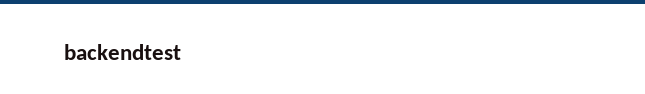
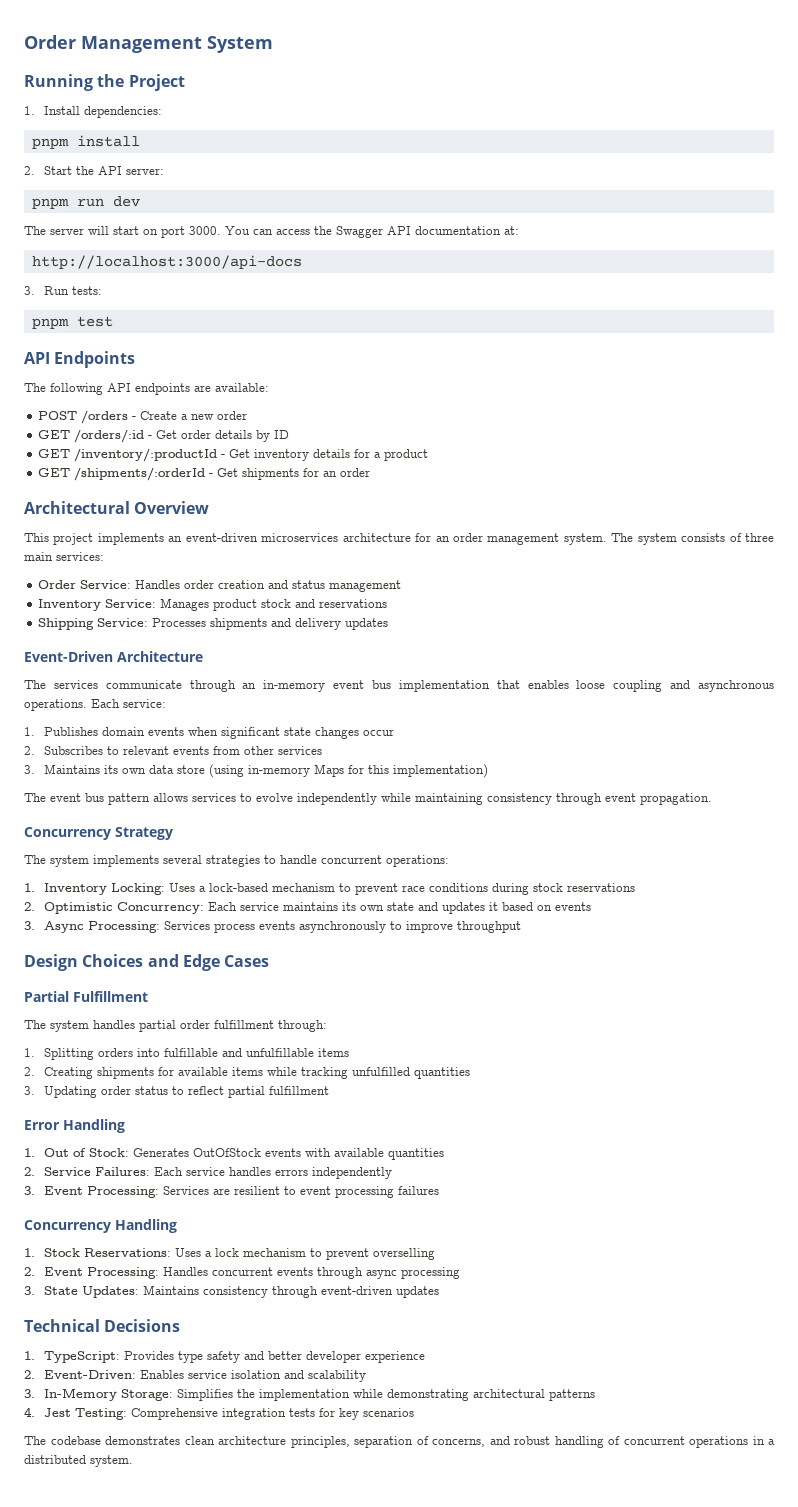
[64,44,181,60] backendtest -> [24,35,273,53] [24,74,185,91] [24,106,162,118] [31,135,140,149] [24,166,164,175] [31,196,140,209] [24,226,519,238] [31,255,302,269] [24,286,102,295] [31,316,113,329] [24,351,136,368] [24,383,269,395] [38,410,248,424] [38,429,290,443] [38,448,429,462] [38,467,371,481] [24,501,210,514] [24,533,774,545] [24,552,104,561] [38,580,402,592] [38,598,388,611] [38,618,389,630] [24,651,203,662] [24,680,774,692] [24,699,166,711] [24,727,394,739] [24,746,322,755] [24,764,488,778] [24,793,712,805] [24,827,173,840] [24,855,449,867] [24,883,635,895] [24,902,591,914] [24,921,521,933] [24,954,270,971] [24,991,148,1002] [24,1020,327,1032] [24,1048,349,1060] [24,1067,470,1079] [24,1086,329,1098] [24,1119,125,1133] [24,1148,444,1160] [24,1167,392,1179] [24,1186,439,1198] [24,1219,177,1233] [24,1248,435,1260] [24,1267,460,1279] [24,1285,439,1298] [24,1319,181,1332] [24,1351,425,1363] [24,1370,366,1382] [24,1388,595,1401] [24,1407,414,1420] [24,1436,775,1448] [24,1455,133,1467] Order Management System // Running the Project // 1. Install dependencies: // pnpm install // 2. Start the API server: // pnpm run dev // The server will start on port 3000. You can access the Swagger API documentation at: // http://localhost:3000/api-docs // 3. Run tests: // pnpm test // API Endpoints // The following API endpoints are available: // POST /orders - Create a new order // GET /orders/:id - Get order details by ID // GET /inventory/:productId - Get inventory details for a product // GET /shipments/:orderId - Get shipments for an order // Architectural Overview // This project implements an event-driven microservices architecture for an order management system. The system consists of three main services: // Order Service: Handles order creation and status management // Inventory Service: Manages product stock and reservations // Shipping Service: Processes shipments and delivery updates // Event-Driven Architecture // The services communicate through an in-memory event bus implementation that enables loose coupling and asynchronous operations. Each service: // 1. Publishes domain events when significant state changes occur // 2. Subscribes to relevant events from other services // 3. Maintains its own data store (using in-memory Maps for this implementation) // The event bus pattern allows services to evolve independently while maintaining consistency through event propagation. // Concurrency Strategy // The system implements several strategies to handle concurrent operations: // 1. Inventory Locking: Uses a lock-based mechanism to prevent race conditions during stock reservations // 2. Optimistic Concurrency: Each service maintains its own state and updates it based on events // 3. Async Processing: Services process events asynchronously to improve throughput // Design Choices and Edge Cases // Partial Fulfillment // The system handles partial order fulfillment through: // 1. Splitting orders into fulfillable and unfulfillable items // 2. Creating shipments for available items while tracking unfulfilled quantities // 3. Updating order status to reflect partial fulfillment // Error Handling // 1. Out of Stock: Generates OutOfStock events with available quantities // 2. Service Failures: Each service handles errors independently // 3. Event Processing: Services are resilient to event processing failures // Concurrency Handling // 1. Stock Reservations: Uses a lock mechanism to prevent overselling // 2. Event Processing: Handles concurrent events through async processing // 3. State Updates: Maintains consistency through event-driven updates // Technical Decisions // 1. TypeScript: Provides type safety and better developer experience // 2. Event-Driven: Enables service isolation and scalability // 3. In-Memory Storage: Simplifies the implementation while demonstrating architectural patterns // 4. Jest Testing: Comprehensive integration tests for key scenarios // The codebase demonstrates clean architecture principles, separation of concerns, and robust handling of concurrent operations in a distributed system.

